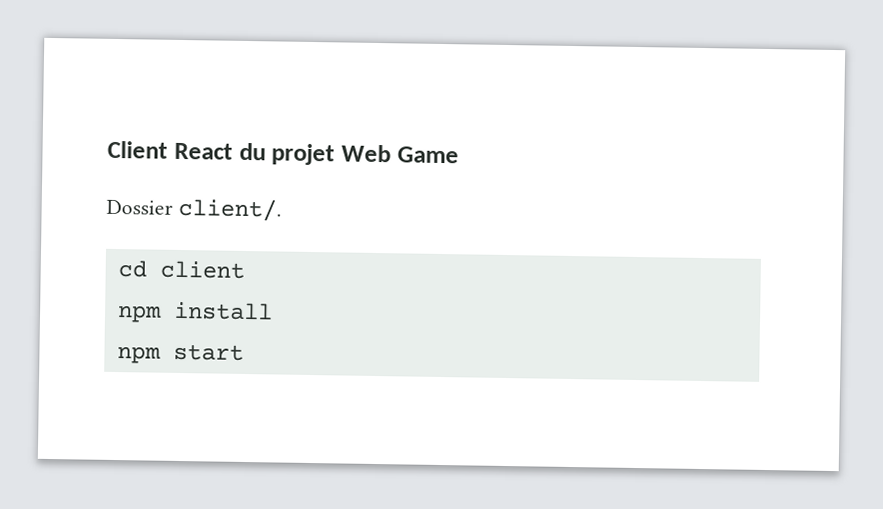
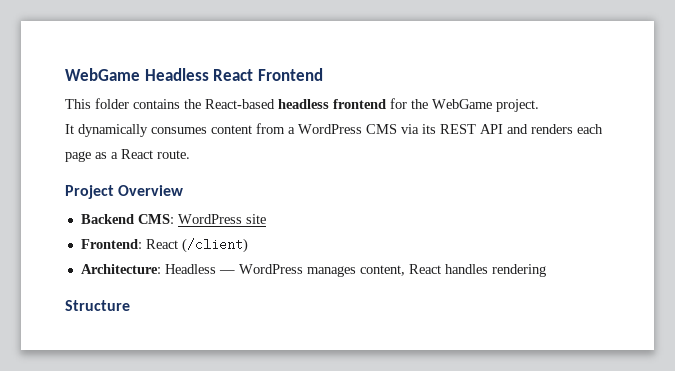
[107,140,459,166] [106,197,282,222] [117,260,245,279] [116,301,273,323] [116,343,244,364] Client React du projet Web Game // Dossier client/. // cd client // npm install // npm start -> [65,68,323,81] [65,98,539,112] [65,123,603,137] [65,149,190,162] [65,185,184,199] [80,214,266,224] [80,238,248,253] [80,264,546,277] [65,300,130,311] WebGame Headless React Frontend // This folder contains the React-based headless frontend for the WebGame project. // It dynamically consumes content from a WordPress CMS via its REST API and renders each page as a React route. // Project Overview // Backend CMS: WordPress site // Frontend: React (/client) // Architecture: Headless — WordPress manages content, React handles rendering // Structure

